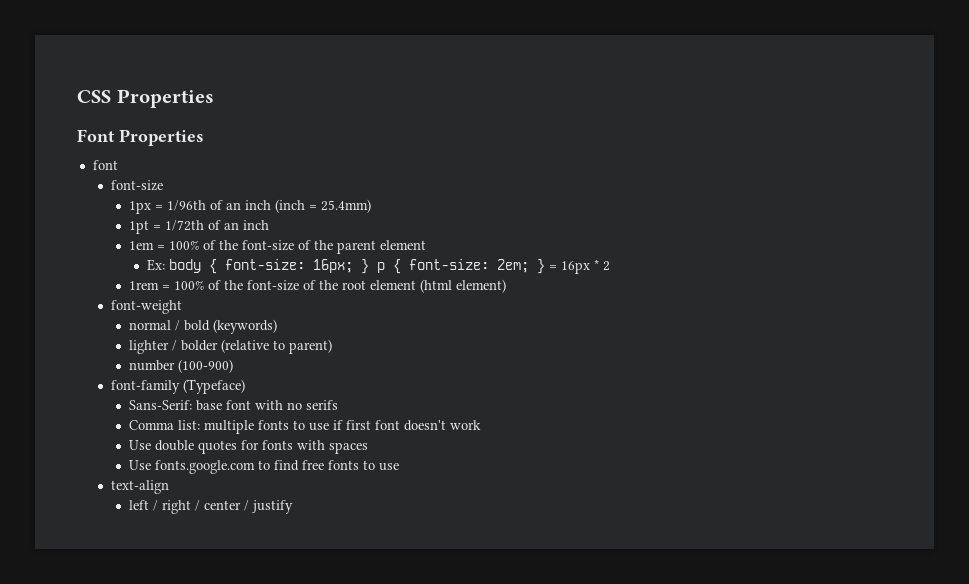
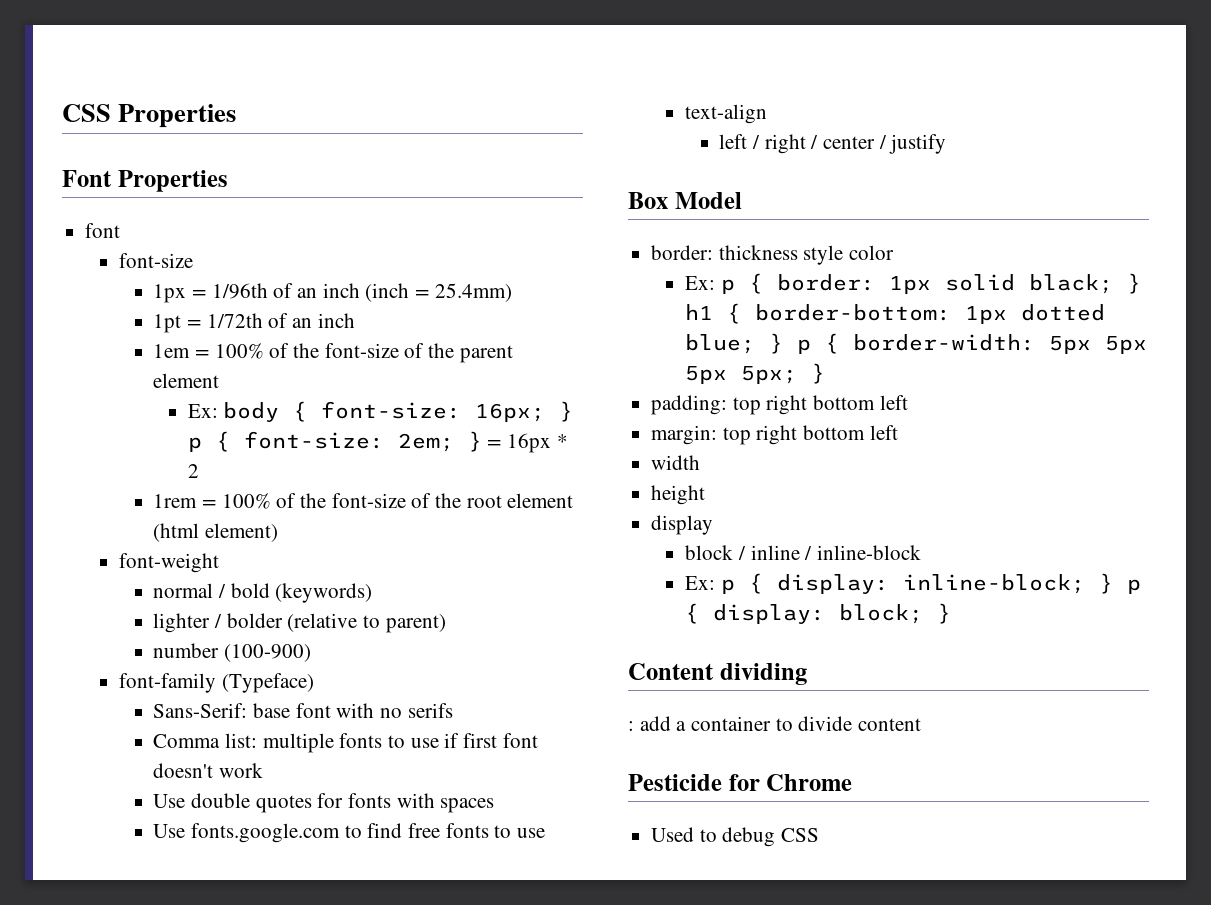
(293, 507) none -> [628,192,742,209] [651,245,895,265] [685,273,1141,294] [685,303,1106,324] [685,333,1148,354] [685,363,826,384] [651,395,908,415] [651,425,898,445] [651,455,701,470] [651,485,706,505] [651,515,714,535] [685,545,921,560] [685,573,1141,594] [685,603,952,624] [628,663,807,685] [628,716,922,731] [628,774,853,791] [651,827,820,847] // Box Model // border: thickness style color // Ex: p { border: 1px solid black; } h1 { border-bottom: 1px dotted blue; } p { border-width: 5px 5px 5px 5px; } // padding: top right bottom left // margin: top right bottom left // width // height // display // block / inline / inline-block // Ex: p { display: inline-block; } p { display: block; } // Content dividing // : add a container to divide content // Pesticide for Chrome // Used to debug CSS

